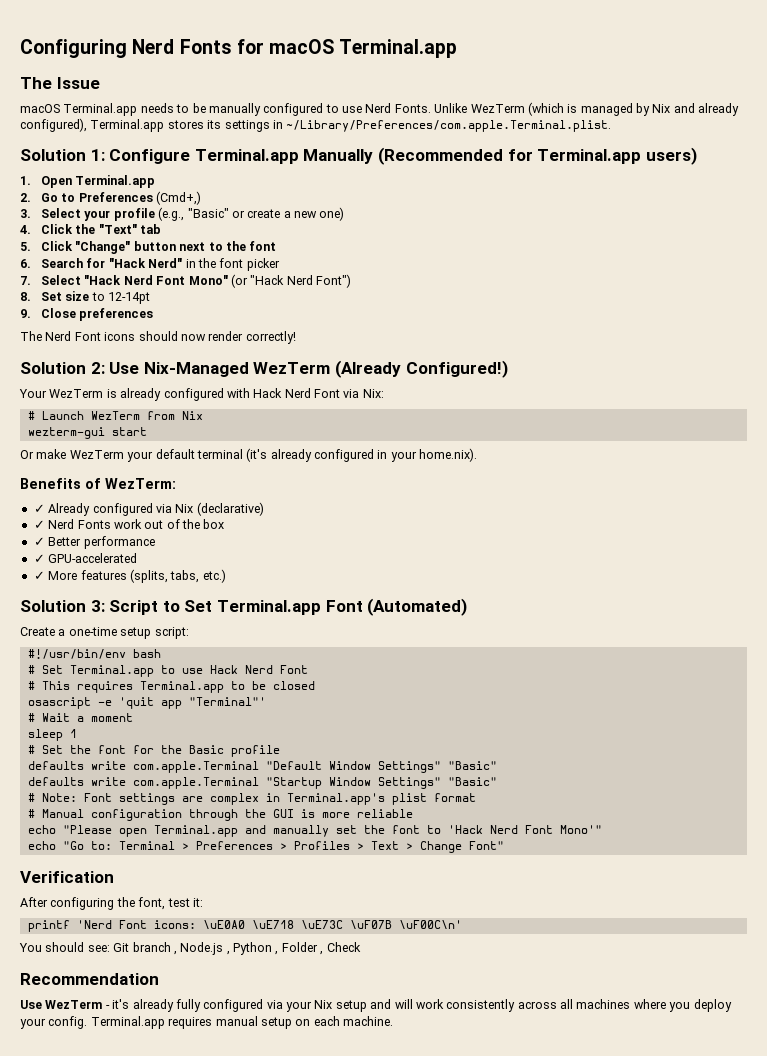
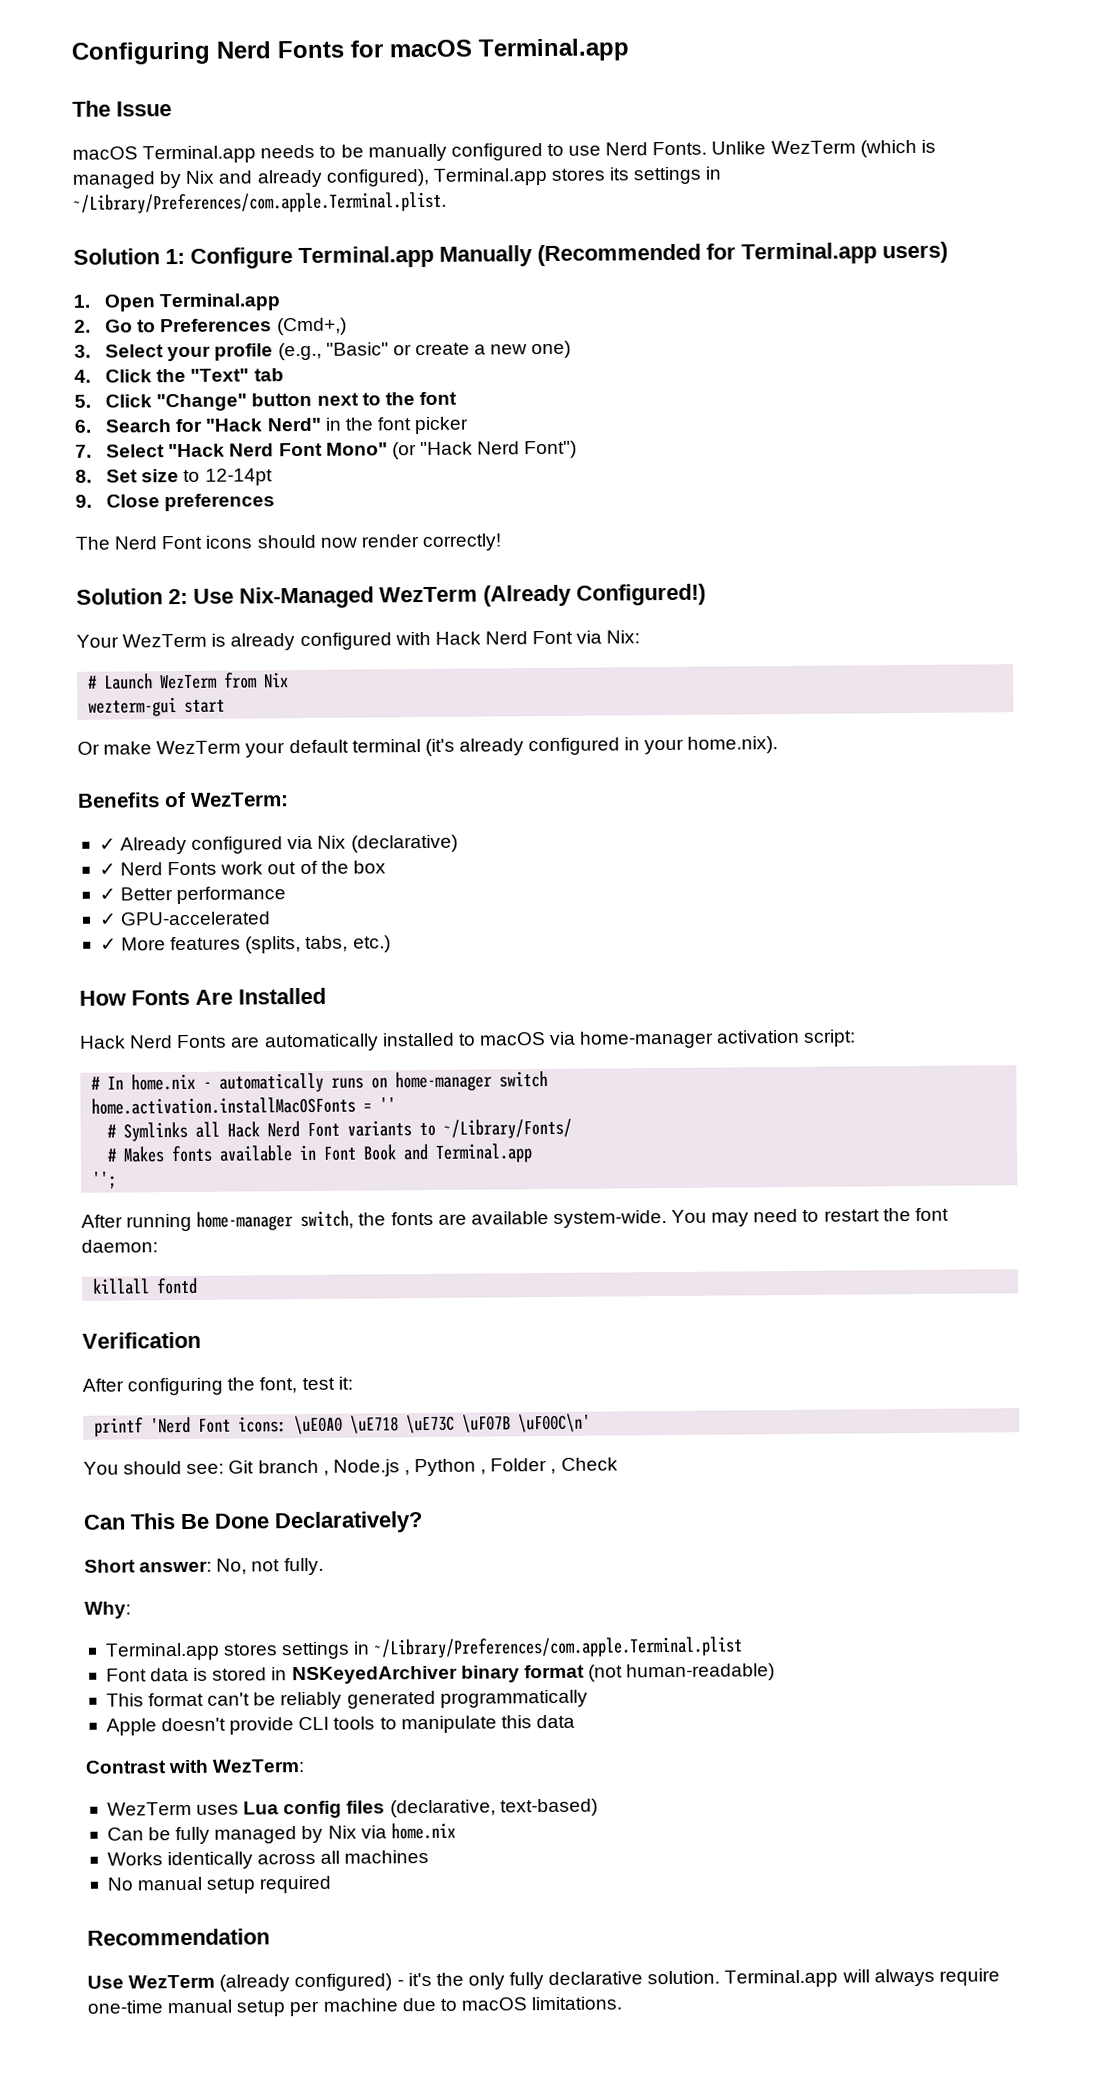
[20,598,468,616] [20,627,189,639] [27,649,161,659] [27,665,308,677] [27,681,315,693] [27,697,266,709] [27,713,133,722] [27,729,77,741] [27,745,280,757] [27,761,497,773] [27,777,497,789] [27,793,476,805] [27,809,413,821] [27,825,602,837] [27,841,504,853] Solution 3: Script to Set Terminal.app Font (Automated) // Create a one-time setup script: // #!/usr/bin/env bash // # Set Terminal.app to use Hack Nerd Font // # This requires Terminal.app to be closed // osascript -e 'quit app "Terminal"' // # Wait a moment // sleep 1 // # Set the font for the Basic profile // defaults write com.apple.Terminal "Default Window Settings" "Basic" // defaults write com.apple.Terminal "Startup Window Settings" "Basic" // # Note: Font settings are complex in Terminal.app's plist format // # Manual configuration through the GUI is more reliable // echo "Please open Terminal.app and manually set the font to 'Hack Nerd Font Mono'" // echo "Go to: Terminal > Preferences > Profiles > Text > Change Font" -> [79,987,326,1006] [79,1029,857,1052] [91,1070,549,1093] [91,1096,397,1115] [107,1118,573,1142] [107,1143,534,1163] [92,1171,118,1189] [81,1207,949,1232] [81,1239,158,1253] [92,1277,199,1295] How Fonts Are Installed // Hack Nerd Fonts are automatically installed to macOS via home-manager activation script: // # In home.nix - automatically runs on home-manager switch // home.activation.installMacOSFonts = '' // # Symlinks all Hack Nerd Font variants to ~/Library/Fonts/ // # Makes fonts available in Font Book and Terminal.app // ''; // After running home-manager switch, the fonts are available system-wide. You may need to restart the font daemon: // killall fontd
[20,973,159,985] [20,999,732,1012] [20,1016,393,1029] Recommendation // Use WezTerm - it's already fully configured via your Nix setup and will work consistently across all machines where you deploy your config. Terminal.app requires manual setup on each machine. -> [83,1511,423,1534] [84,1557,324,1576] [84,1601,131,1619] [104,1636,744,1661] [105,1663,776,1685] [105,1689,588,1710] [105,1714,575,1736] [85,1759,306,1774] [106,1798,598,1819] [106,1822,456,1845] [106,1849,430,1870] [106,1875,333,1894] [87,1928,270,1946] [87,1968,1000,1992] [87,1996,623,2017] Can This Be Done Declaratively? // Short answer: No, not fully. // Why: // Terminal.app stores settings in ~/Library/Preferences/com.apple.Terminal.plist // Font data is stored in NSKeyedArchiver binary format (not human-readable) // This format can't be reliably generated programmatically // Apple doesn't provide CLI tools to manipulate this data // Contrast with WezTerm: // WezTerm uses Lua config files (declarative, text-based) // Can be fully managed by Nix via home.nix // Works identically across all machines // No manual setup required // Recommendation // Use WezTerm (already configured) - it's the only fully declarative solution. Terminal.app will always require one-time manual setup per machine due to macOS limitations.

